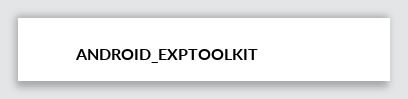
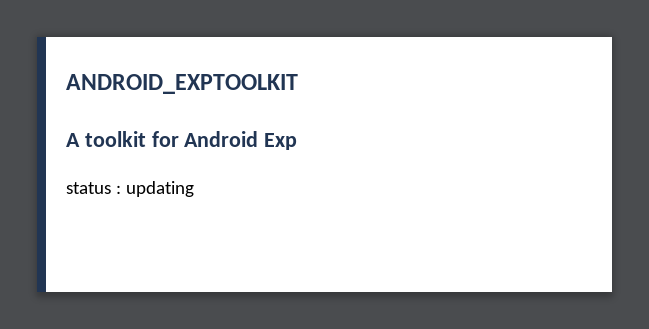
(258, 56) none -> [66,131,298,150] [66,181,194,197] // A toolkit for Android Exp // status : updating

